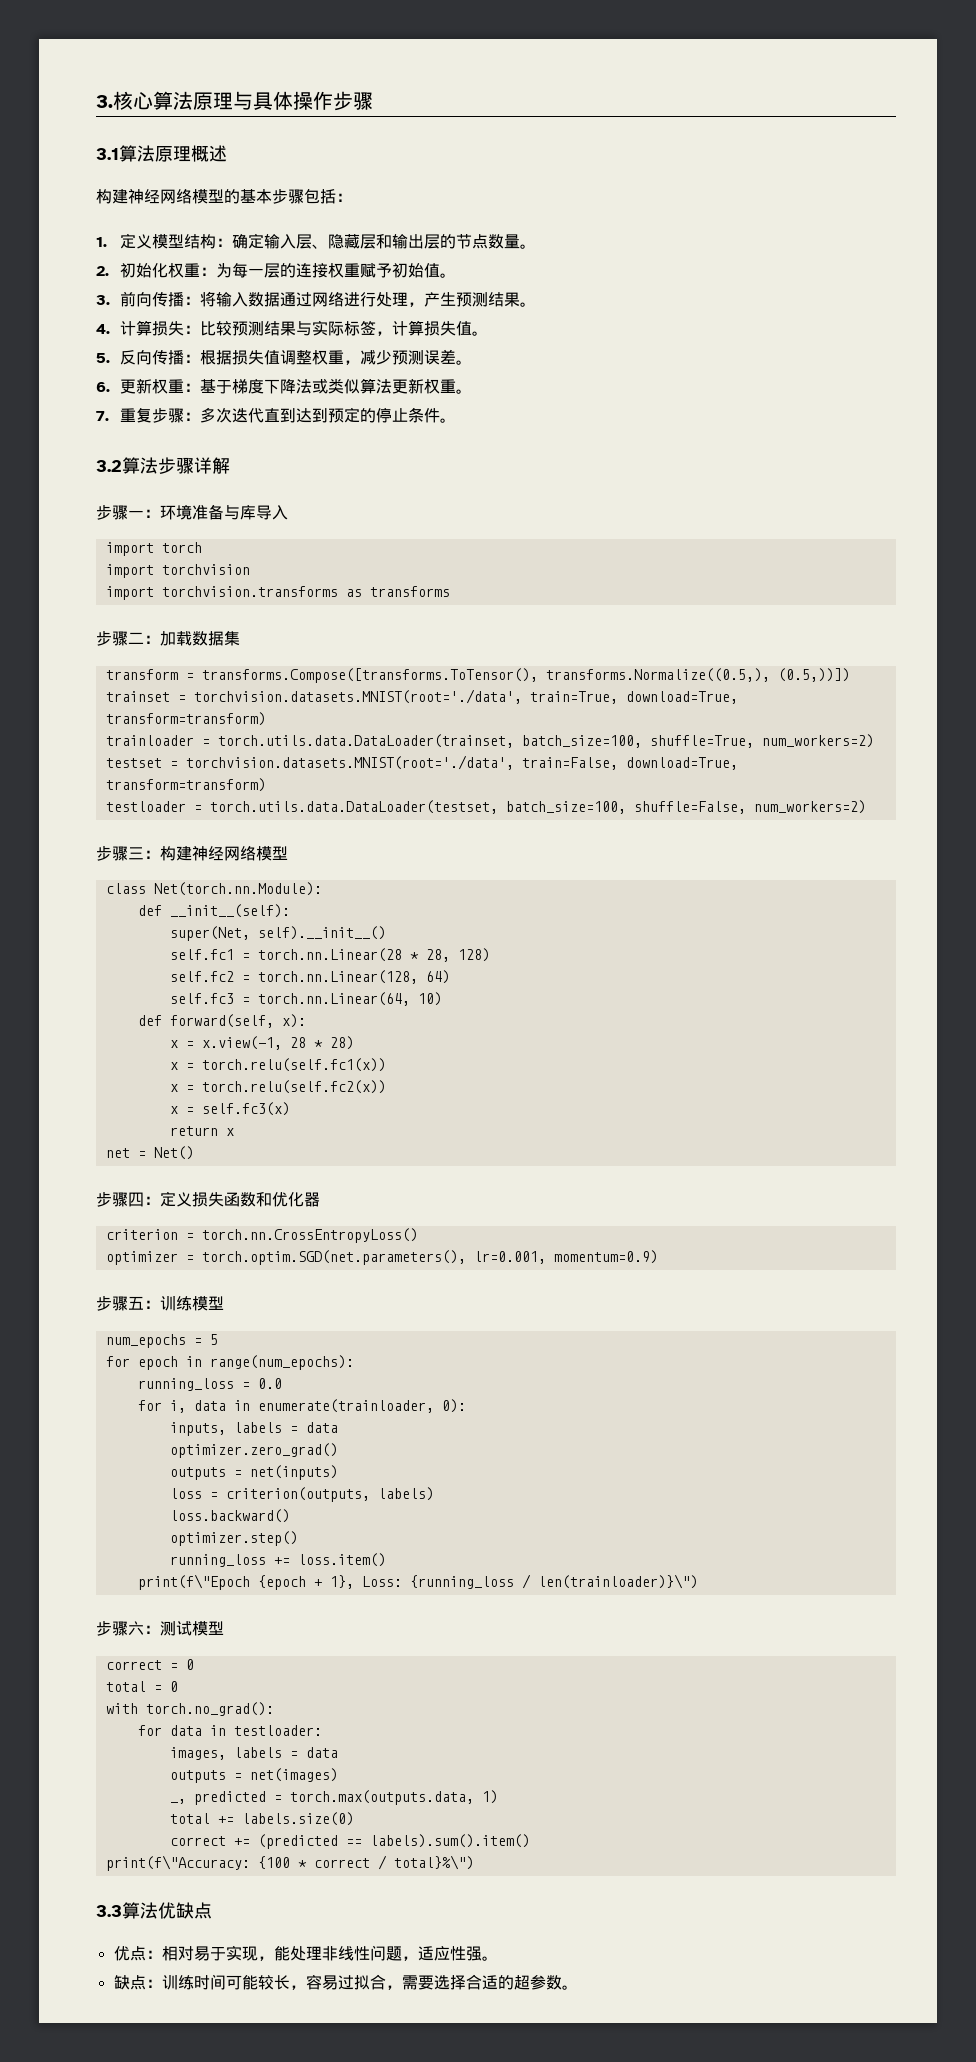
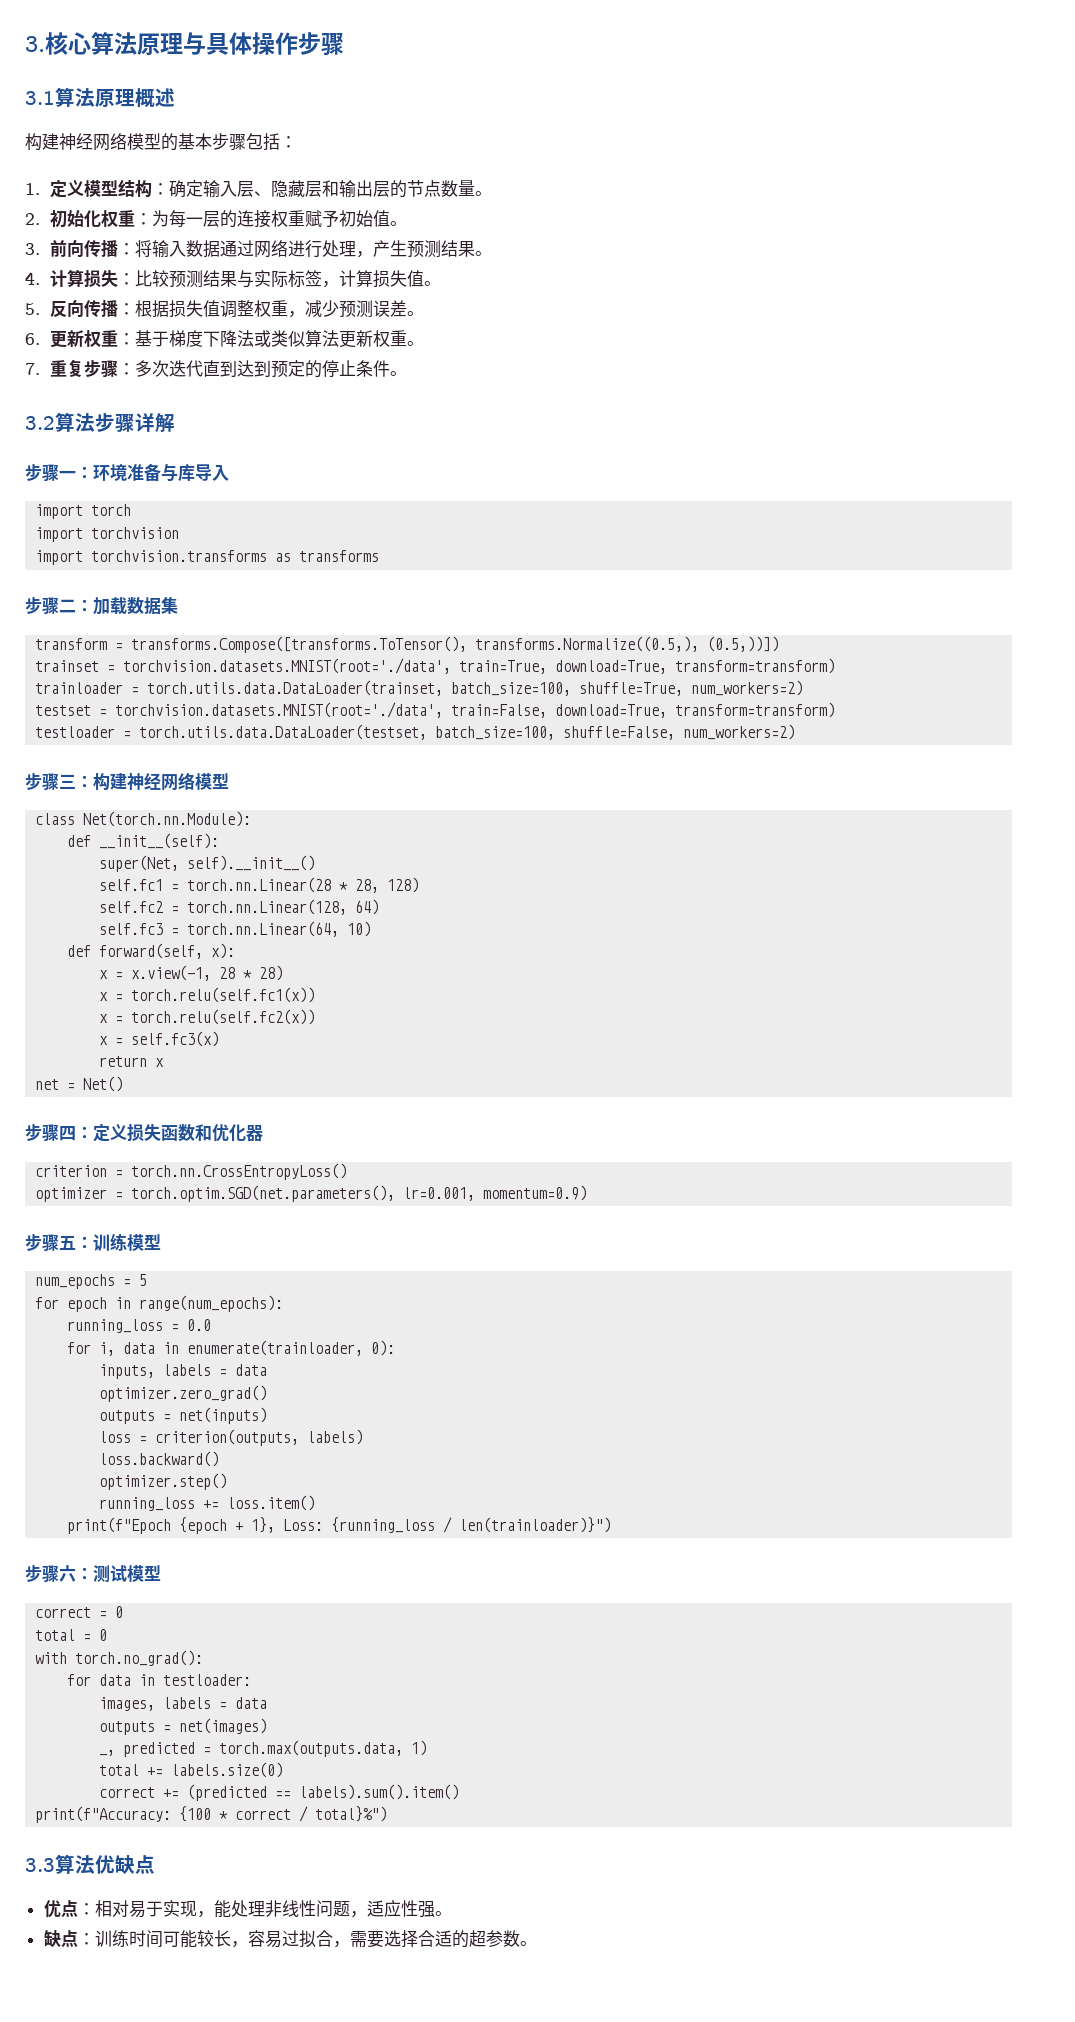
[137,1574,250,1590] print(f\"Epoch -> [67,1517,172,1534] print(f"Epoch
[537,1574,698,1589] len(trainloader)}\") -> [459,1517,612,1533] len(trainloader)}")
[105,1855,250,1871] print(f\"Accuracy: -> [35,1806,172,1823] print(f"Accuracy:
[393,1855,474,1870] total}%\") -> [315,1806,388,1822] total}%")

